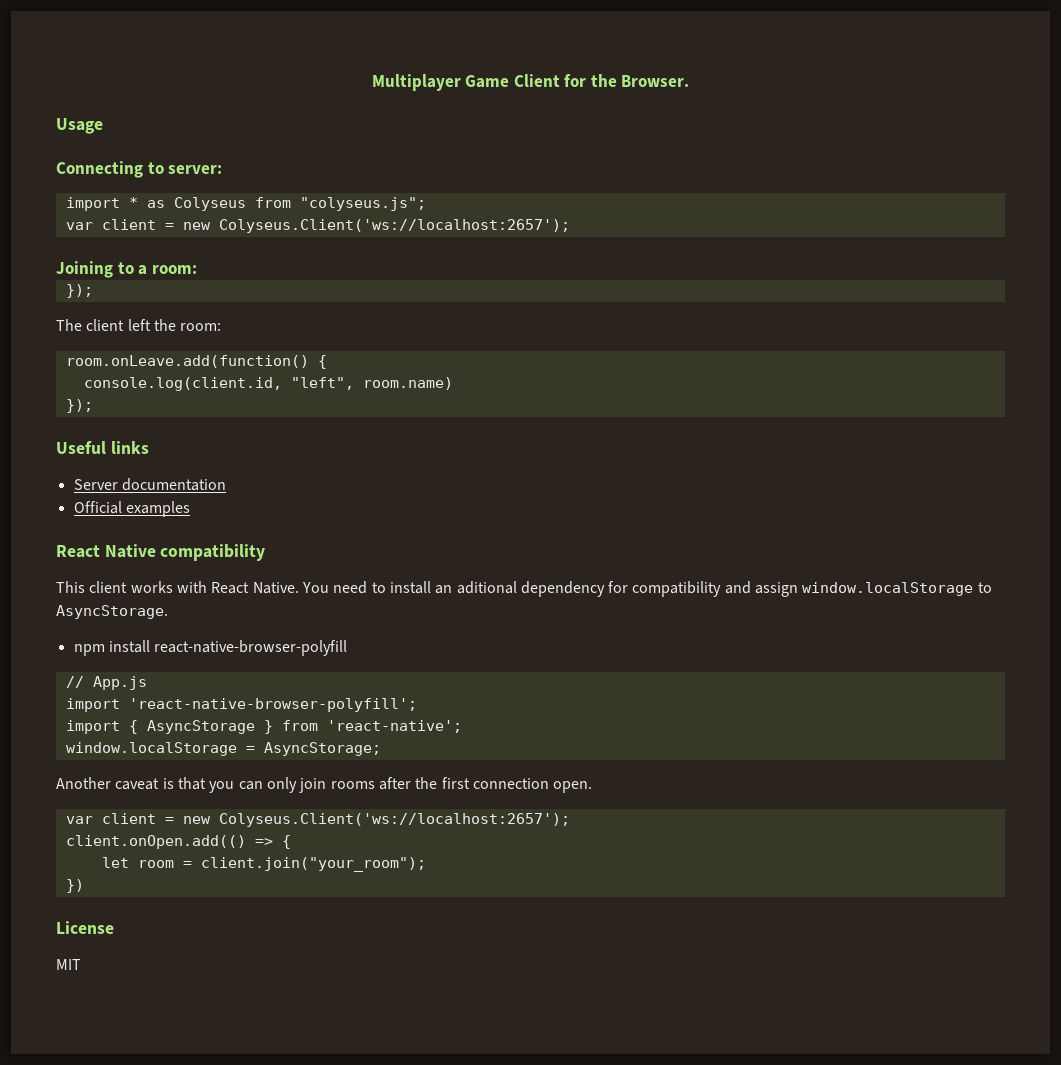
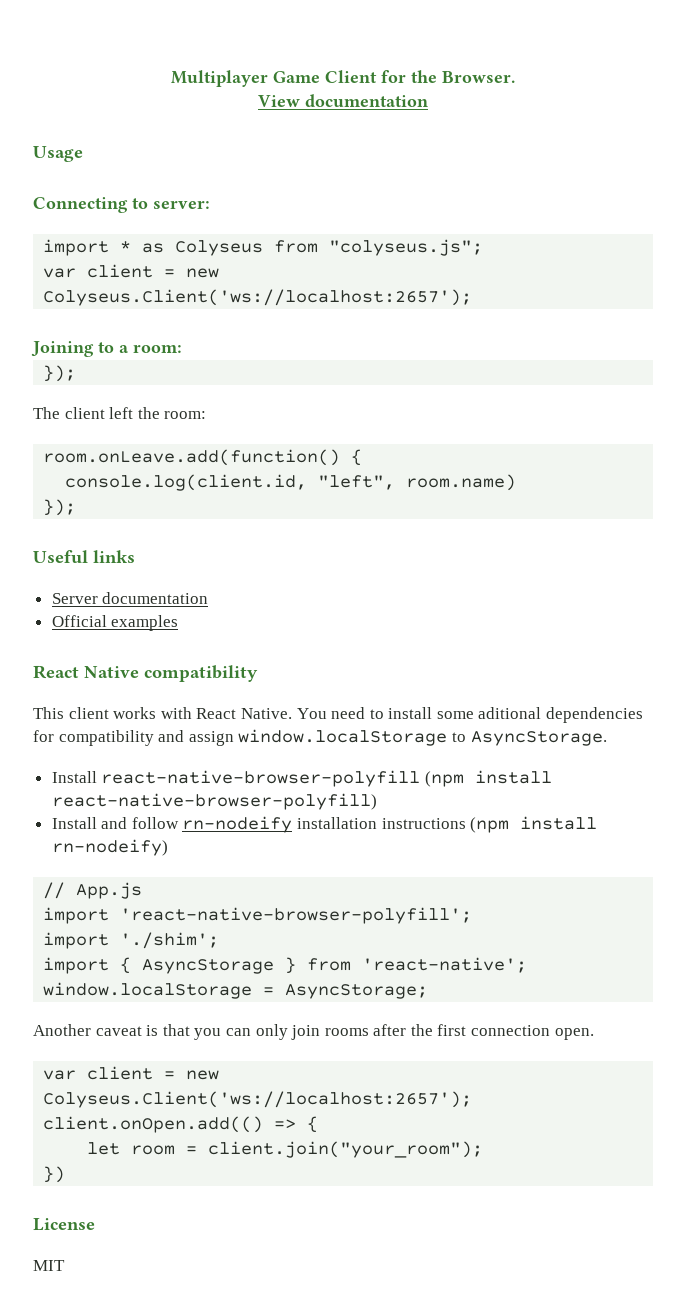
(690, 81) none -> [258,94,428,107] // View documentation
[435,581,605,597] an aditional dependency -> [436,707,644,723] some aditional dependencies
[73,640,348,656] npm install react-native-browser-polyfill -> [51,770,552,787] [51,793,377,810] [51,816,598,833] [51,839,168,856] Install react-native-browser-polyfill (npm install react-native-browser-polyfill) // Install and follow rn-nodeify installation instructions (npm install rn-nodeify)
(417, 705) none -> [43,932,220,949] // import './shim';

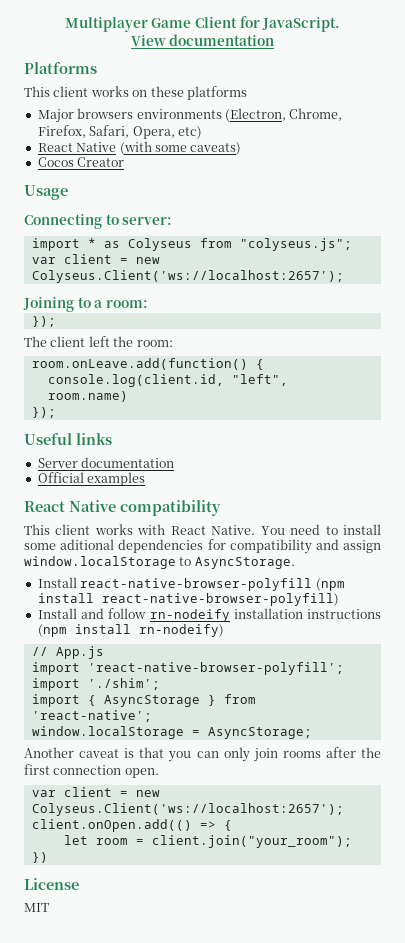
[411,70,515,83] the Browser. -> [262,17,341,32] JavaScript.
(428, 100) none -> [24,62,97,74] [24,86,247,100] [37,108,343,123] [37,125,202,139] [37,141,242,155] [37,157,125,167] // Platforms // This client works on these platforms // Major browsers environments (Electron, Chrome, Firefox, Safari, Opera, etc) // React Native (with some caveats) // Cocos Creator

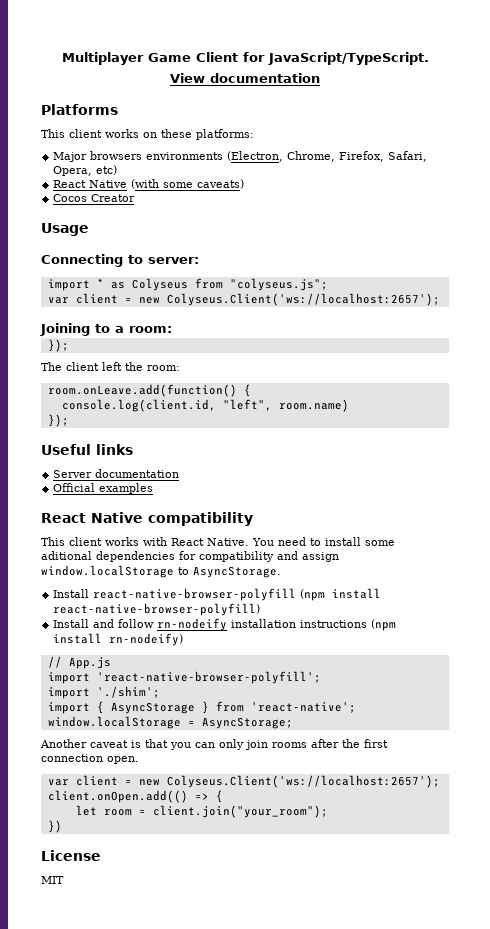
[262,17,341,32] JavaScript. -> [267,52,429,65] JavaScript/TypeScript.
[186,86,247,100] platforms -> [196,129,254,140] platforms:

